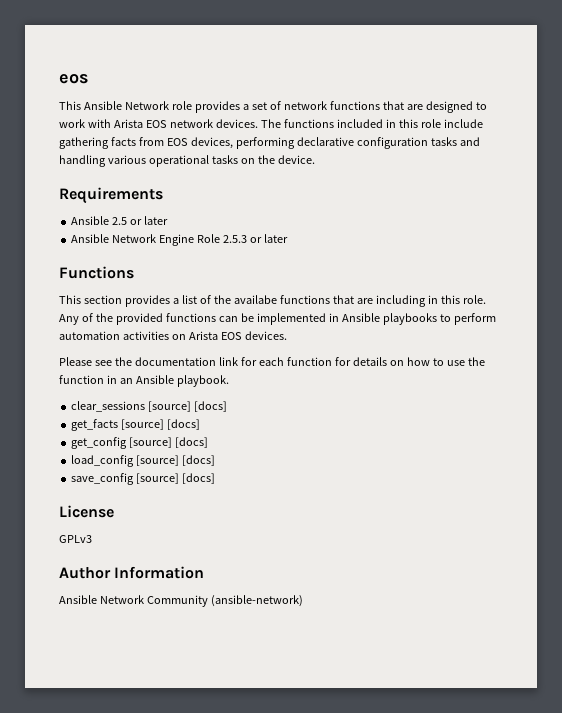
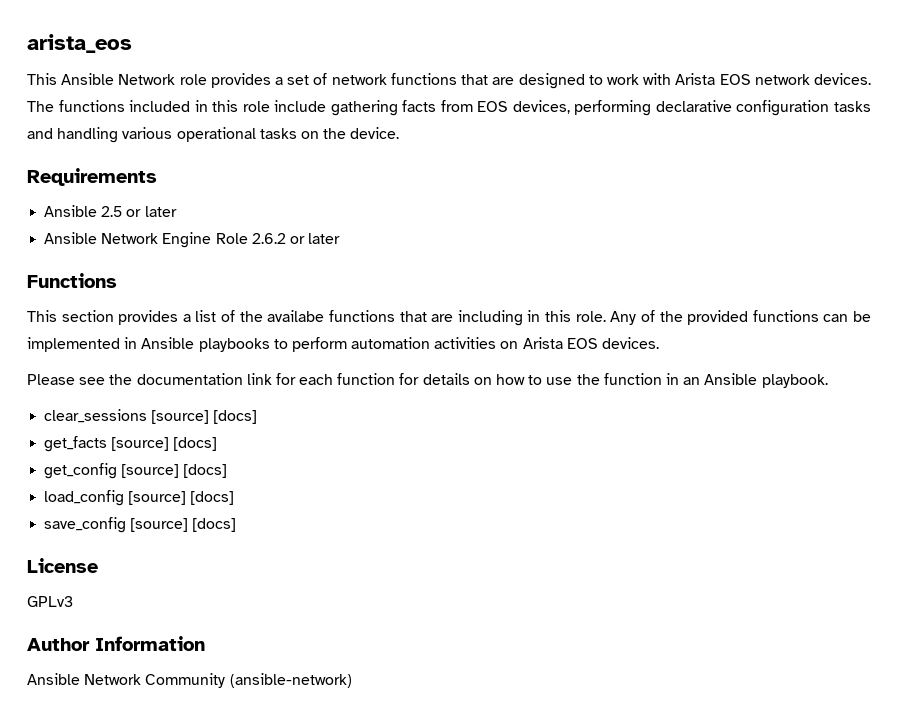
[59,74,89,84] eos -> [27,34,132,53] arista_eos
[222,235,247,243] 2.5.3 -> [251,233,286,244] 2.6.2

